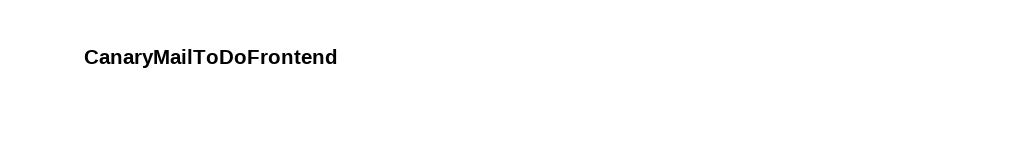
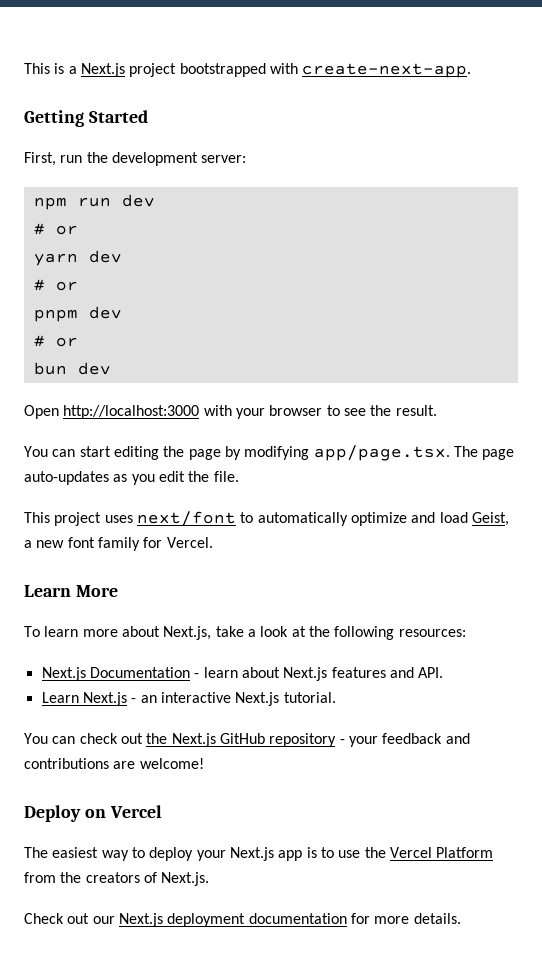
[84,49,338,68] CanaryMailToDoFrontend -> [24,63,472,78] [24,110,148,127] [24,152,247,166] [33,194,155,210] [33,223,78,235] [33,250,122,266] [33,279,78,291] [33,306,122,322] [33,335,78,347] [33,362,111,375] [24,405,437,419] [24,445,515,461] [24,471,239,485] [24,511,509,527] [24,537,213,551] [24,585,118,597] [24,626,466,640] [41,667,444,681] [41,692,336,706] [24,733,470,747] [24,758,204,769] [24,805,162,822] [24,847,494,861] [24,872,210,886] [24,913,461,927] This is a Next.js project bootstrapped with create-next-app. // Getting Started // First, run the development server: // npm run dev // # or // yarn dev // # or // pnpm dev // # or // bun dev // Open http://localhost:3000 with your browser to see the result. // You can start editing the page by modifying app/page.tsx. The page auto-updates as you edit the file. // This project uses next/font to automatically optimize and load Geist, a new font family for Vercel. // Learn More // To learn more about Next.js, take a look at the following resources: // Next.js Documentation - learn about Next.js features and API. // Learn Next.js - an interactive Next.js tutorial. // You can check out the Next.js GitHub repository - your feedback and contributions are welcome! // Deploy on Vercel // The easiest way to deploy your Next.js app is to use the Vercel Platform from the creators of Next.js. // Check out our Next.js deployment documentation for more details.

